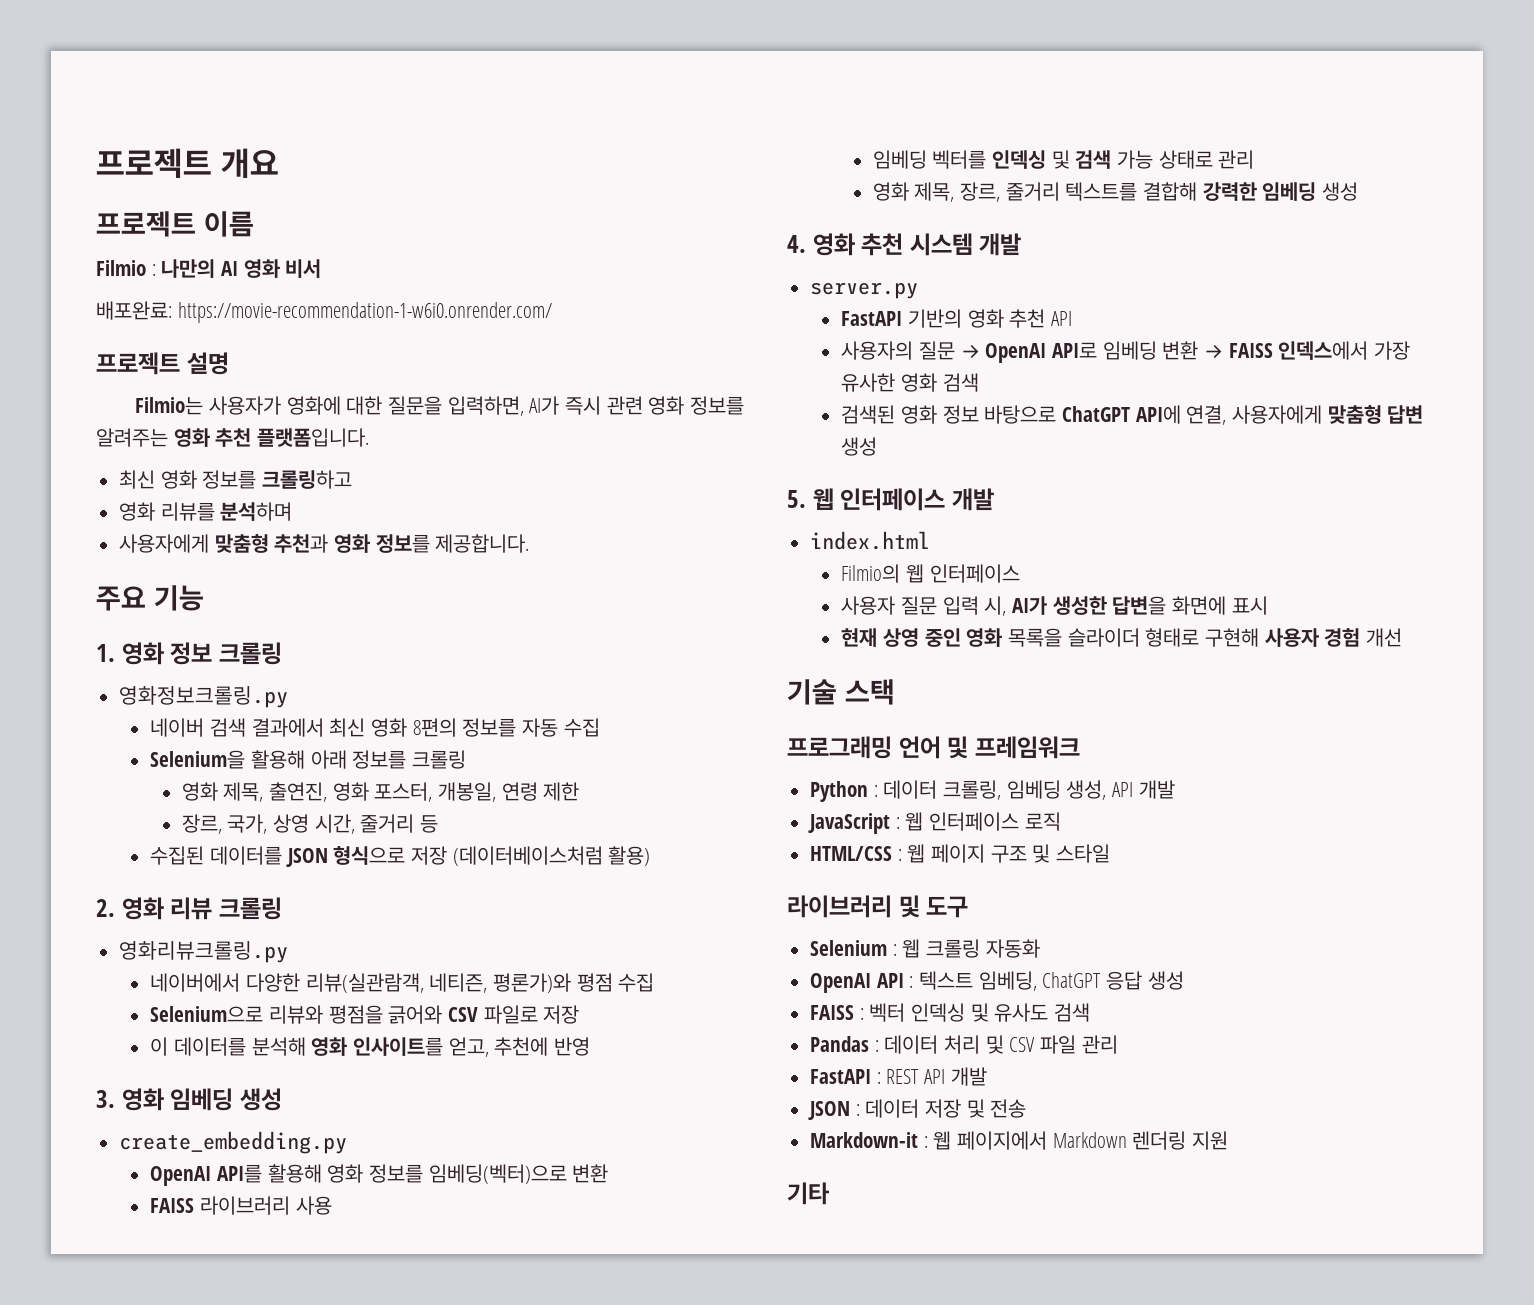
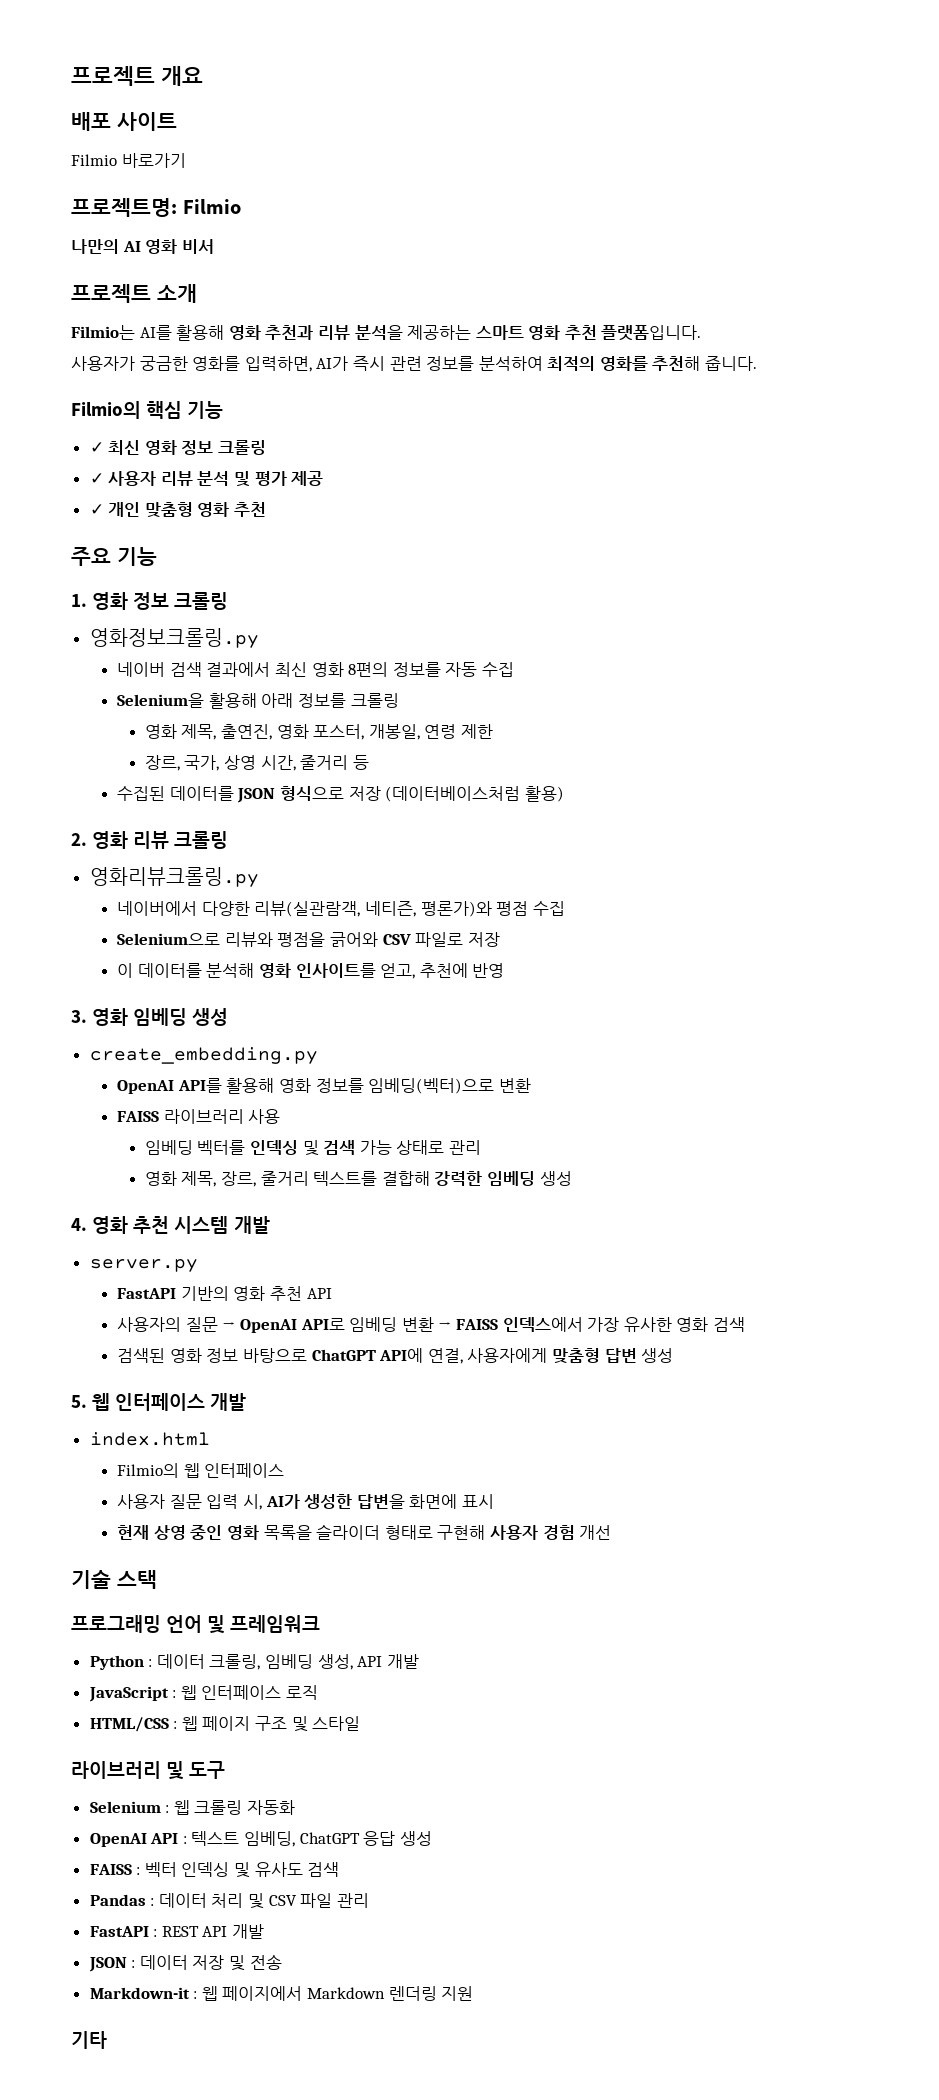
[96,211,254,237] [96,260,156,276] 프로젝트 이름 // Filmio : -> [71,112,177,131] [71,153,186,168] [71,198,241,217] 배포 사이트 // Filmio 바로가기 // 프로젝트명: Filmio //
[96,301,552,323] [96,352,229,375] // 배포완료: https://movie-recommendation-1-w6i0.onrender.com/ // 프로젝트 설명 -> [71,284,197,303] // 프로젝트 소개
[209,396,745,416] [96,428,370,447] [119,470,353,489] [119,502,293,521] [119,534,530,553] 사용자가 영화에 대한 질문을 입력하면, AI가 즉시 관련 영화 정보를 알려주는 영화 추천 플랫폼입니다. // 최신 영화 정보를 크롤링하고 // 영화 리뷰를 분석하며 // 사용자에게 맞춤형 추천과 영화 정보를 제공합니다. -> [139,325,702,341] [71,356,758,372] [71,401,224,419] [89,440,267,455] [89,471,324,487] [89,502,267,518] AI를 활용해 영화 추천과 리뷰 분석을 제공하는 스마트 영화 추천 플랫폼입니다. // 사용자가 궁금한 영화를 입력하면, AI가 즉시 관련 정보를 분석하여 최적의 영화를 추천해 줍니다. // Filmio의 핵심 기능 // ✓ 최신 영화 정보 크롤링 // ✓ 사용자 리뷰 분석 및 평가 제공 // ✓ 개인 맞춤형 영화 추천

